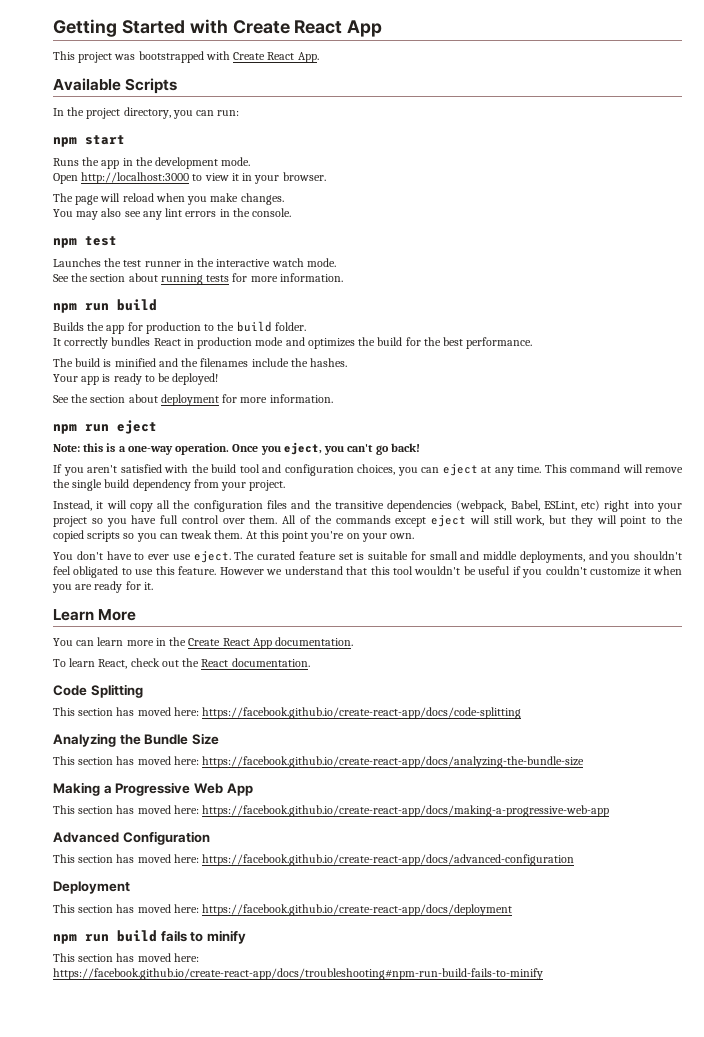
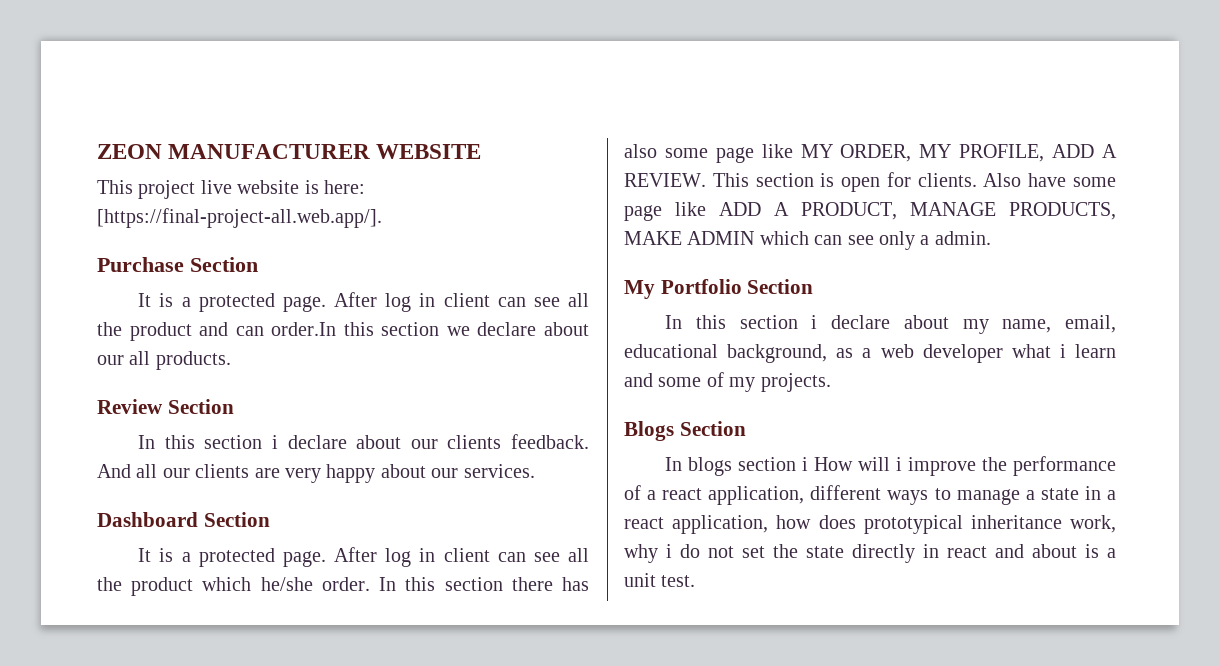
[53,19,383,37] [53,51,319,63] [53,78,178,94] [53,107,240,119] [53,135,125,147] [53,157,251,169] [53,172,326,184] [53,193,284,205] [53,208,292,220] [53,236,117,248] [53,258,336,267] [53,273,343,285] [53,299,157,313] [53,321,306,334] [53,337,533,349] [53,358,348,367] [53,373,219,385] [53,394,333,406] [53,420,157,434] [53,442,420,455] [53,464,683,476] [53,479,286,491] [53,500,683,512] [53,515,683,527] [53,530,415,542] [53,551,682,563] [53,566,682,578] [52,581,153,593] [53,609,137,621] [53,637,354,649] [53,658,310,669] [53,684,143,698] [53,707,522,719] [53,733,219,747] [53,756,585,768] [53,782,253,796] [53,805,610,817] [53,831,210,845] [53,854,575,866] [53,881,130,894] [53,904,513,916] [53,930,246,944] [53,953,199,962] [53,968,543,980] Getting Started with Create React App // This project was bootstrapped with Create React App. // Available Scripts // In the project directory, you can run: // npm start // Runs the app in the development mode. // Open http://localhost:3000 to view it in your browser. // The page will reload when you make changes. // You may also see any lint errors in the console. // npm test // Launches the test runner in the interactive watch mode. // See the section about running tests for more information. // npm run build // Builds the app for production to the build folder. // It correctly bundles React in production mode and optimizes the build for the best performance. // The build is minified and the filenames include the hashes. // Your app is ready to be deployed! // See the section about deployment for more information. // npm run eject // Note: this is a one-way operation. Once you eject, you can't go back! // If you aren't satisfied with the build tool and configuration choices, you can eject at any time. This command will remove the single build dependency from your project. // Instead, it will copy all the configuration files and the transitive dependencies (webpack, Babel, ESLint, etc) right into your project so you have full control over them. All of the commands except eject will still work, but they will point to the copied scripts so you can tweak them. At this point you're on your own. // You don't have to ever use eject. The curated feature set is suitable for small and middle deployments, and you shouldn't feel obligated to use this feature. However we understand that this tool wouldn't be useful if you couldn't customize it when you are ready for it. // Learn More // You can learn more in the Create React App documentation. // To learn React, check out the React documentation. // Code Splitting // This section has moved here: https://facebook.github.io/create-react-app/docs/code-splitting // Analyzing the Bundle Size // This section has moved here: https://facebook.github.io/create-react-app/docs/analyzing-the-bundle-size // Making a Progressive Web App // This section has moved here: https://facebook.github.io/create-react-app/docs/making-a-progressive-web-app // Advanced Configuration // This section has moved here: https://facebook.github.io/create-react-app/docs/advanced-configuration // Deployment // This section has moved here: https://facebook.github.io/create-react-app/docs/deployment // npm run build fails to minify // This section has moved here: https://facebook.github.io/create-react-app/docs/troubleshooting#npm-run-build-fails-to-minify -> [97,144,482,159] [97,180,365,199] [97,208,382,228] [97,257,258,272] [138,292,589,312] [97,322,589,341] [97,351,231,370] [97,399,234,414] [138,434,589,449] [97,464,535,483] [97,512,270,527] [138,547,589,567] [97,577,589,596] [624,144,1117,163] [624,172,1116,192] [624,202,1116,221] [624,231,991,250] [624,279,814,299] [665,315,1116,334] [624,344,1116,363] [624,372,831,392] [624,421,746,441] [665,456,1116,476] [624,485,1116,505] [624,515,1116,534] [624,544,1116,563] [624,573,696,587] ZEON MANUFACTURER WEBSITE // This project live website is here: [https://final-project-all.web.app/]. // Purchase Section // It is a protected page. After log in client can see all the product and can order.In this section we declare about our all products. // Review Section // In this section i declare about our clients feedback. And all our clients are very happy about our services. // Dashboard Section // It is a protected page. After log in client can see all the product which he/she order. In this section there has also some page like MY ORDER, MY PROFILE, ADD A REVIEW. This section is open for clients. Also have some page like ADD A PRODUCT, MANAGE PRODUCTS, MAKE ADMIN which can see only a admin. // My Portfolio Section // In this section i declare about my name, email, educational background, as a web developer what i learn and some of my projects. // Blogs Section // In blogs section i How will i improve the performance of a react application, different ways to manage a state in a react application, how does prototypical inheritance work, why i do not set the state directly in react and about is a unit test.

